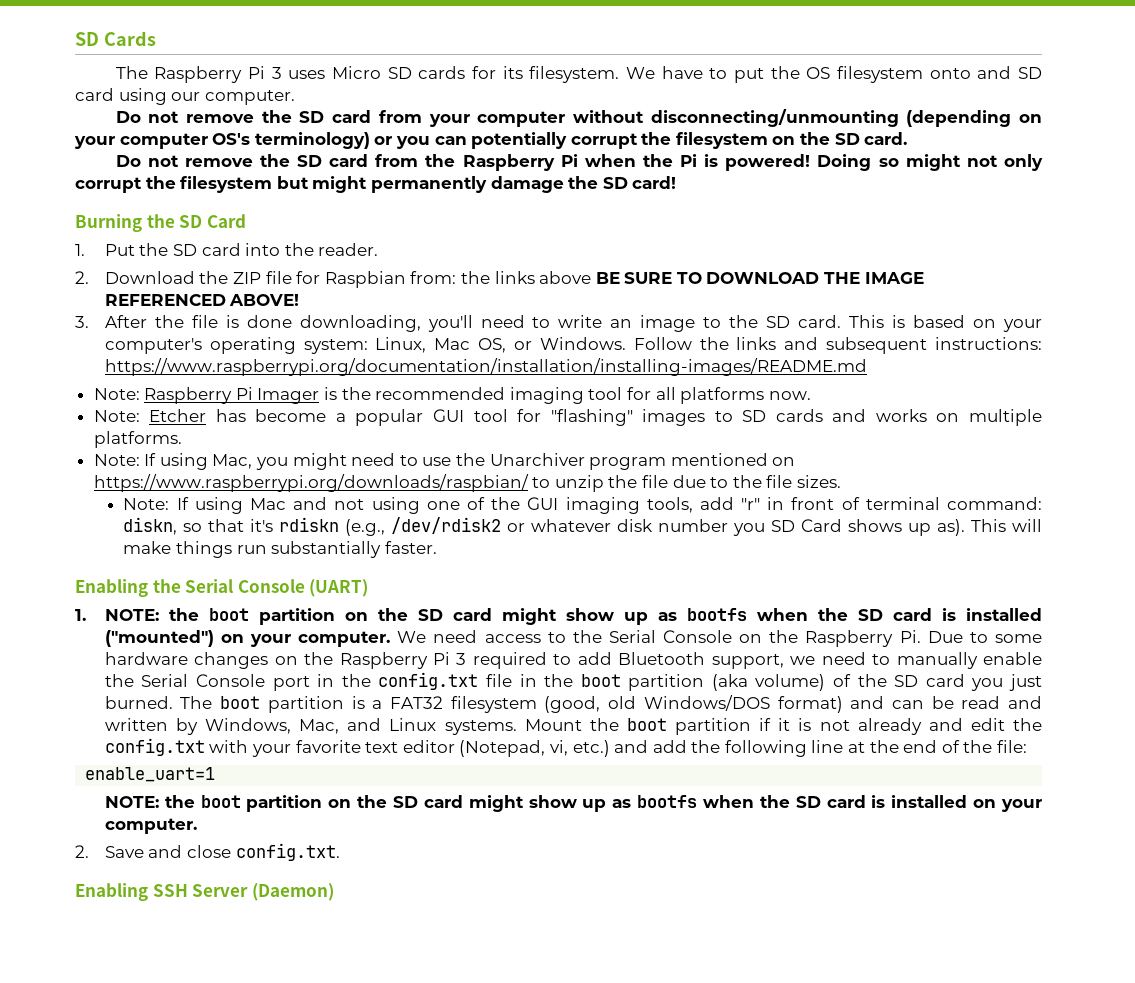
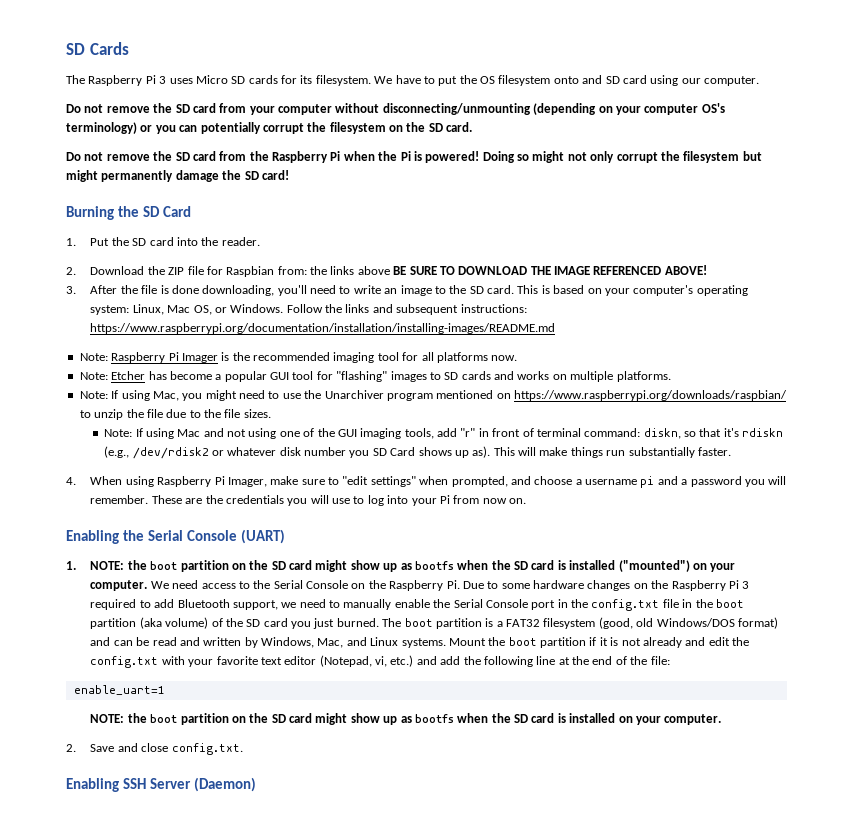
(437, 547) none -> [66,476,787,488] [90,495,527,506] // 4. When using Raspberry Pi Imager, make sure to "edit settings" when prompted, and choose a username pi and a password you will remember. These are the credentials you will use to log into your Pi from now on.

